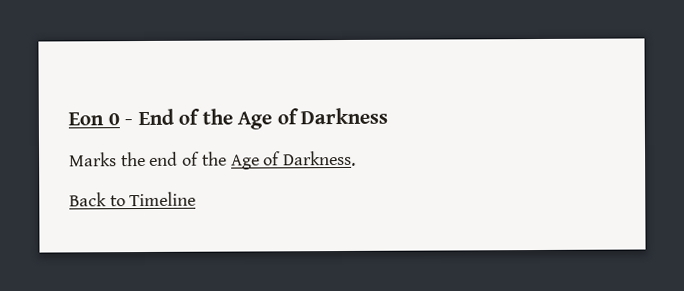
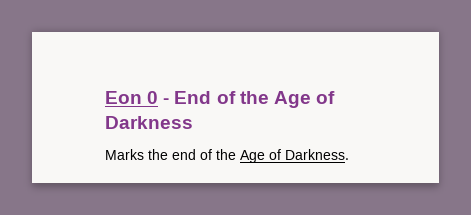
[69,191,197,207] // Back to Timeline -> (349, 154) none

